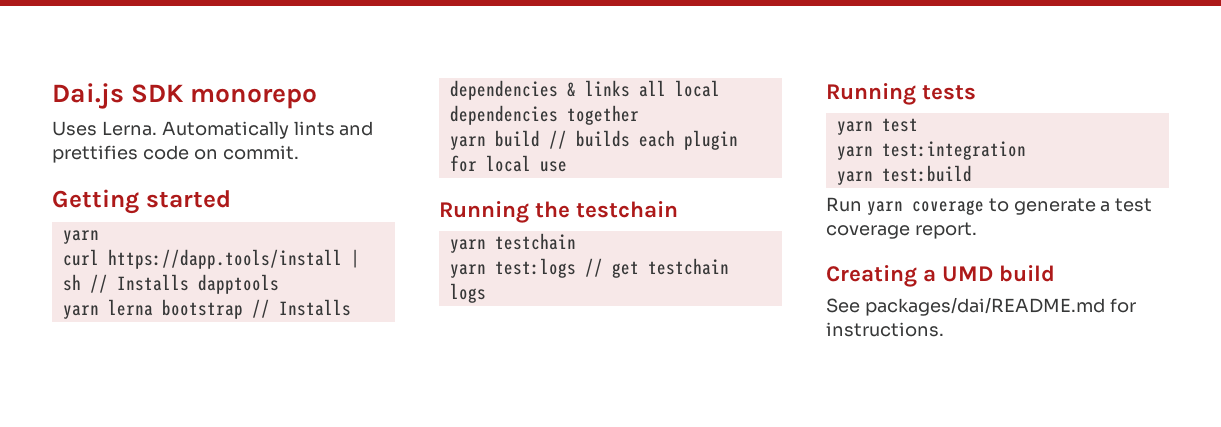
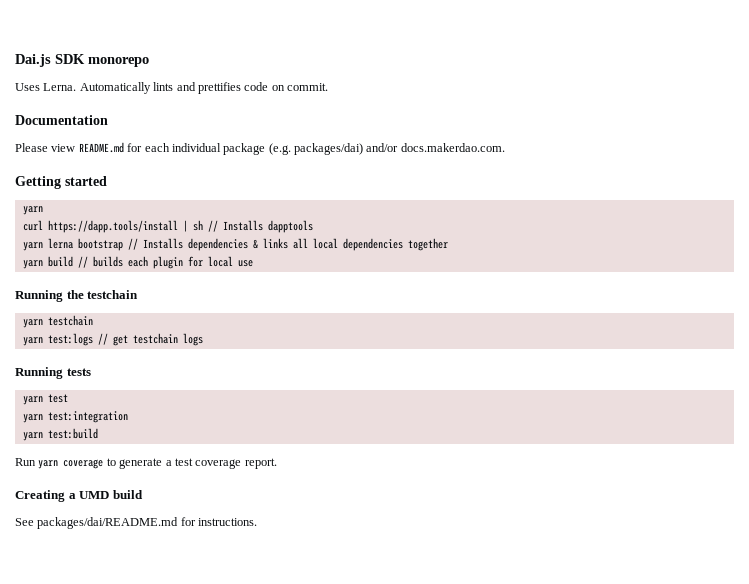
(299, 152) none -> [15,115,108,125] [15,142,505,155] // Documentation // Please view README.md for each individual package (e.g. packages/dai) and/or docs.makerdao.com.

